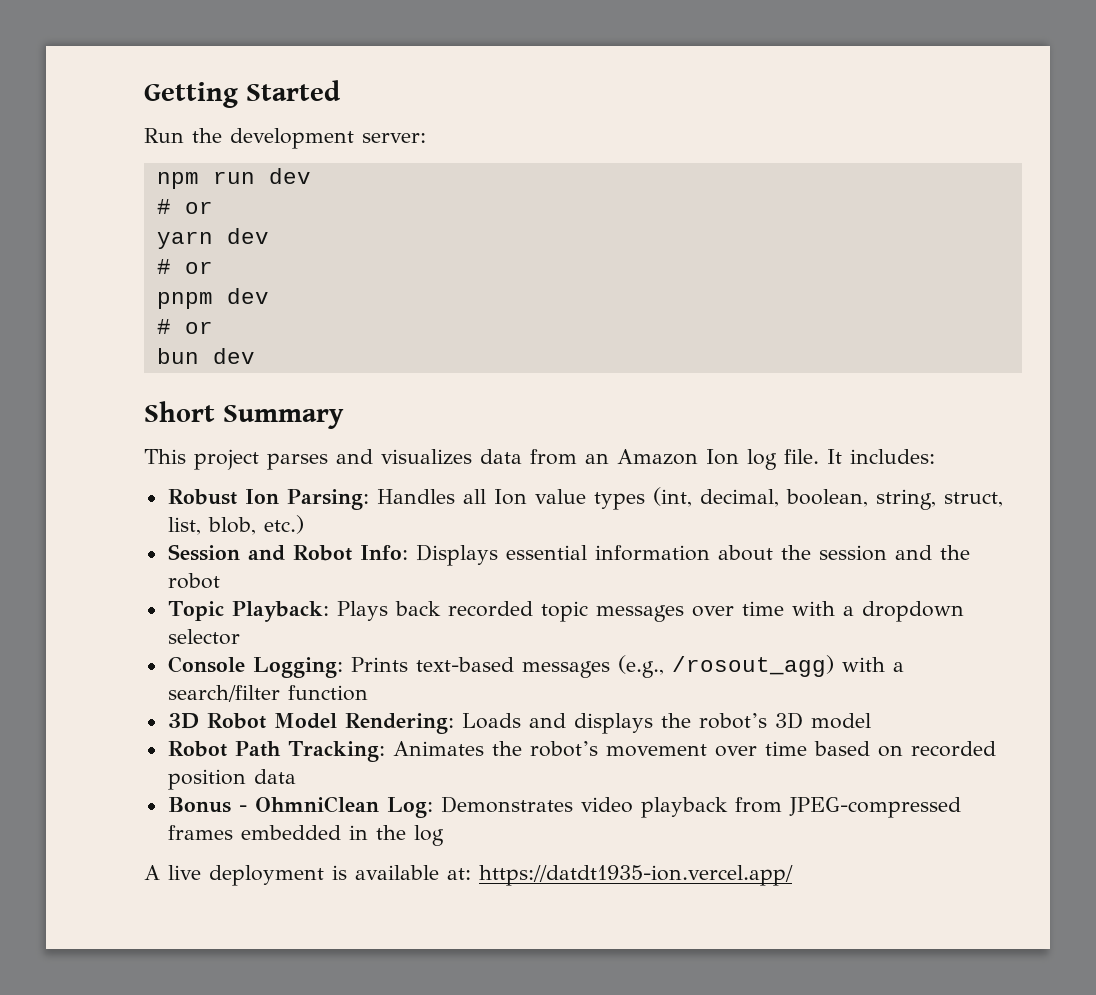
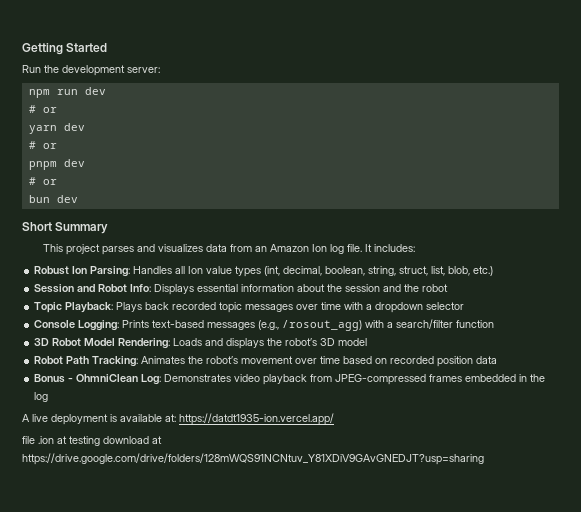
(793, 875) none -> [22,436,162,446] [22,453,484,465] // file .ion at testing download at https://drive.google.com/drive/folders/128mWQS91NCNtuv_Y81XDiV9GAvGNEDJT?usp=sharing

